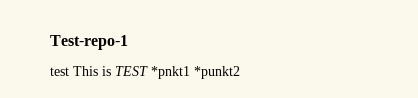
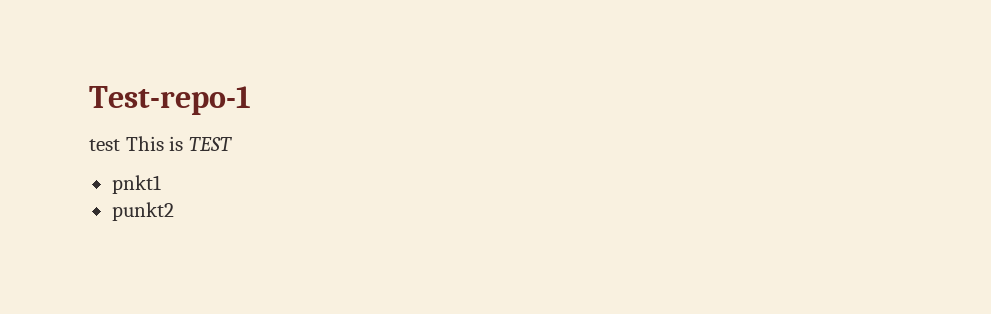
[151,66,240,79] *pnkt1 *punkt2 -> [111,175,161,194] [111,202,174,221] // pnkt1 // punkt2

